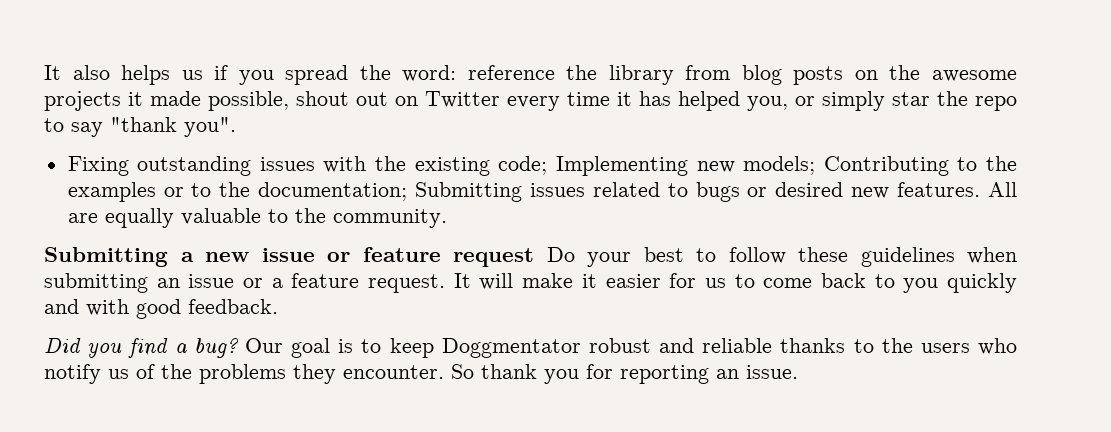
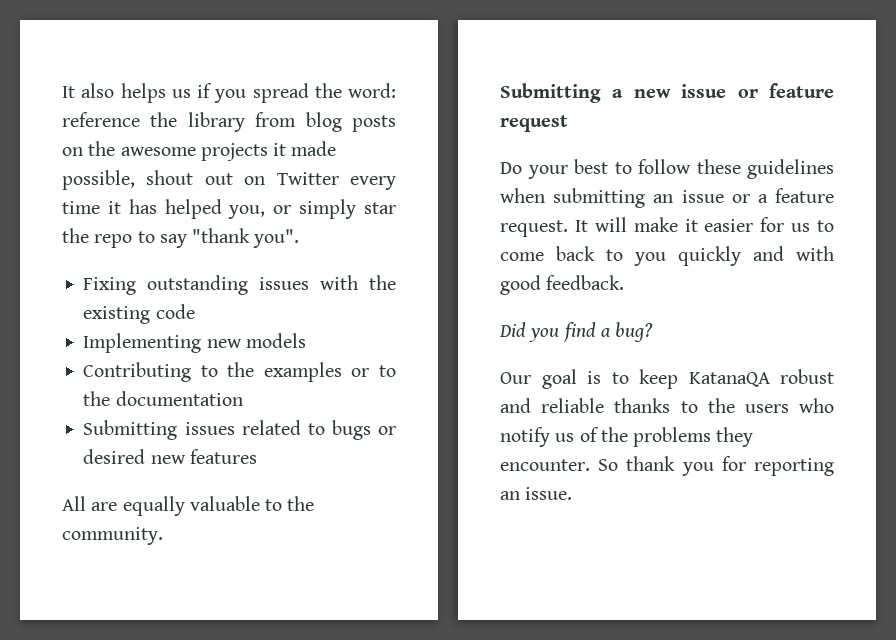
[498,156,548,175] code; -> [155,304,195,319] code //
[743,156,816,175] models; -> [245,333,306,348] models //
[258,182,408,201] documentation; -> [115,391,243,406] documentation //
[897,182,981,197] features. -> [189,449,257,464] features //
(534, 257) none -> (568, 123) //
(239, 348) none -> (654, 332) //
[441,338,581,358] Doggmentator -> [688,372,770,387] KatanaQA

